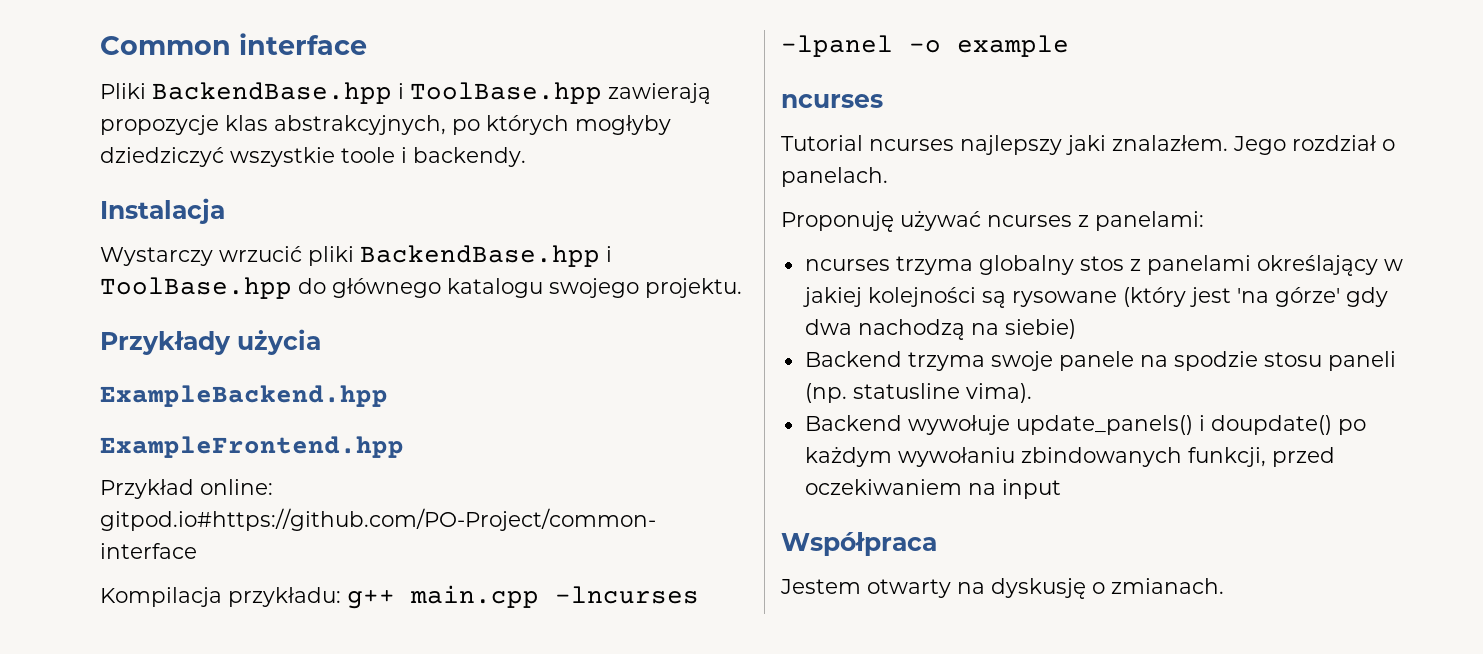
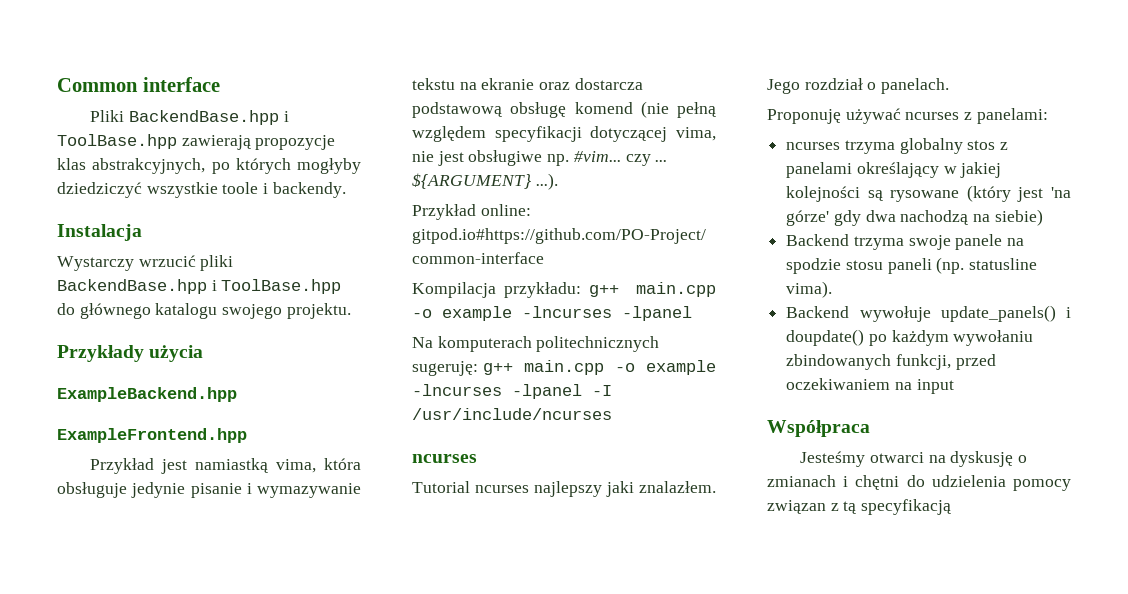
(404, 447) none -> [90,458,361,474] [57,482,361,498] [412,78,643,90] [412,101,716,118] [412,126,716,142] [412,150,668,166] [412,173,558,190] // Przykład jest namiastką vima, która obsługuje jedynie pisanie i wymazywanie tekstu na ekranie oraz dostarcza podstawową obsługę komend (nie pełną względem specyfikacji dotyczącej vima, nie jest obsługiwe np. #vim... czy ... ${ARGUMENT} ...).
[555,586,699,604] [781,35,1069,57] -lncurses -lpanel -o example -> [412,306,692,321] [412,336,660,352] [412,360,716,376] [412,384,612,399] [412,408,612,420] -o example -lncurses -lpanel // Na komputerach politechnicznych sugeruję: g++ main.cpp -o example -lncurses -lpanel -I /usr/include/ncurses
[780,579,951,598] Jestem otwarty -> [800,451,924,467] Jesteśmy otwarci
[1111,578,1224,594] zmianach. -> [767,475,1071,491] [767,499,952,515] zmianach i chętni do udzielenia pomocy związan z tą specyfikacją

